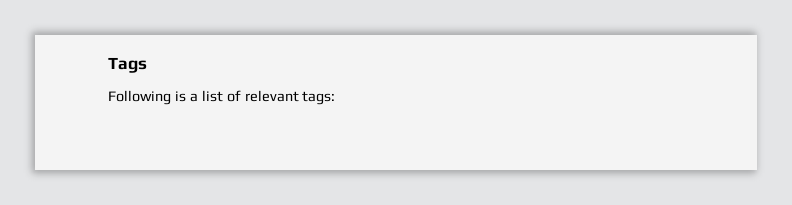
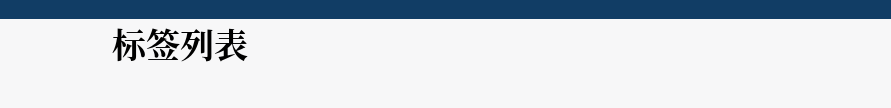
[108,57,147,73] [108,90,336,105] Tags // Following is a list of relevant tags: -> [112,28,248,62] 标签列表

